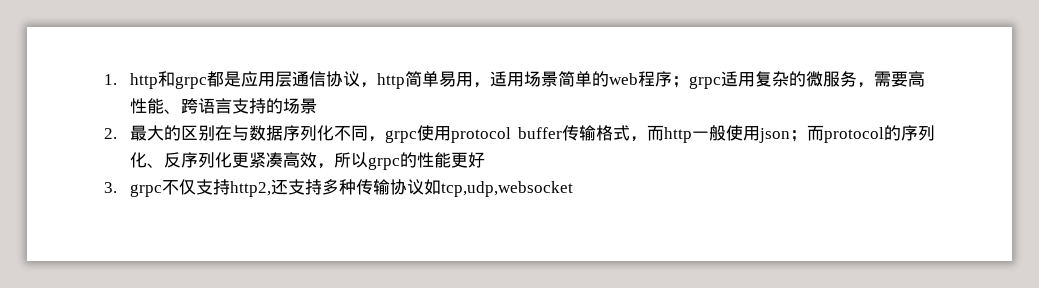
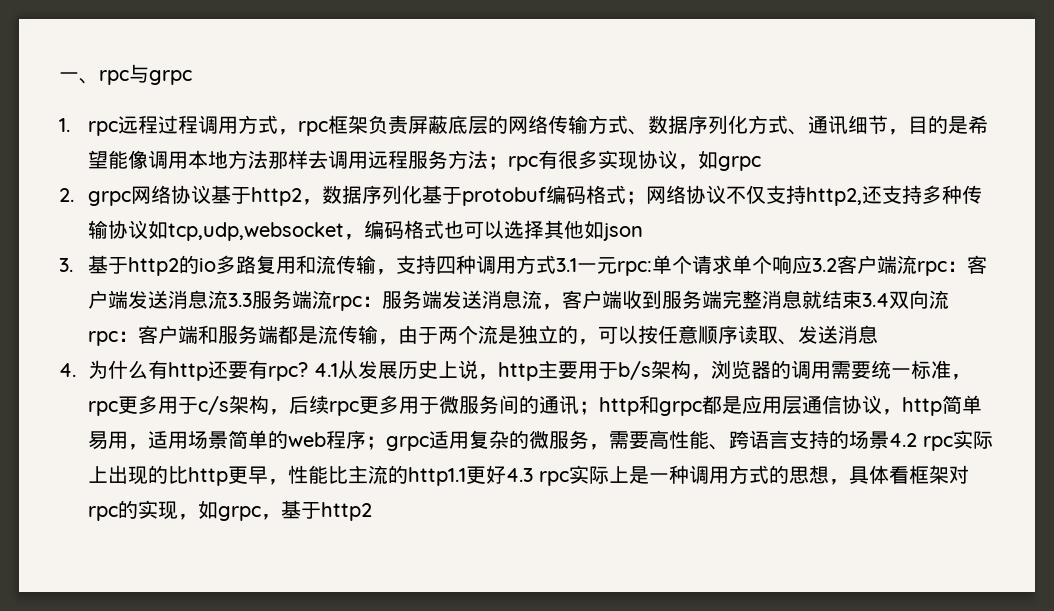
[104,74,117,85] 1. -> [59,64,192,85] [59,115,988,136] [87,150,761,171] [59,185,982,206] [87,220,643,241] [59,255,987,276] [87,290,949,311] [87,325,878,346] [59,360,971,381] [87,395,599,416] 一、rpc与grpc // 1. rpc远程过程调用方式，rpc框架负责屏蔽底层的网络传输方式、数据序列化方式、通讯细节，目的是希望能像调用本地方法那样去调用远程服务方法；rpc有很多实现协议，如grpc // 2. grpc网络协议基于http2，数据序列化基于protobuf编码格式；网络协议不仅支持http2,还支持多种传输协议如tcp,udp,websocket，编码格式也可以选择其他如json // 3.基于http2的io多路复用和流传输，支持四种调用方式3.1一元rpc:单个请求单个响应3.2客户端流rpc：客户端发送消息流3.3服务端流rpc：服务端发送消息流，客户端收到服务端完整消息就结束3.4双向流rpc：客户端和服务端都是流传输，由于两个流是独立的，可以按任意顺序读取、发送消息 // 4.为什么有http还要有rpc? 4.1从发展历史上说，http主要用于b/s架构，浏览器的调用需要统一标准，rpc更多用于c/s架构，后续rpc更多用于微服务间的通讯；
[104,125,935,143] [130,152,486,170] [104,179,574,197] // 2.最大的区别在与数据序列化不同，grpc使用protocol buffer传输格式，而http一般使用json；而protocol的序列化、反序列化更紧凑高效，所以grpc的性能更好 // 3. grpc不仅支持http2,还支持多种传输协议如tcp,udp,websocket -> [888,430,993,451] [87,465,969,486] [87,500,372,521] 4.2 rpc实际上出现的比http更早，性能比主流的http1.1更好4.3 rpc实际上是一种调用方式的思想，具体看框架对rpc的实现，如grpc，基于http2

